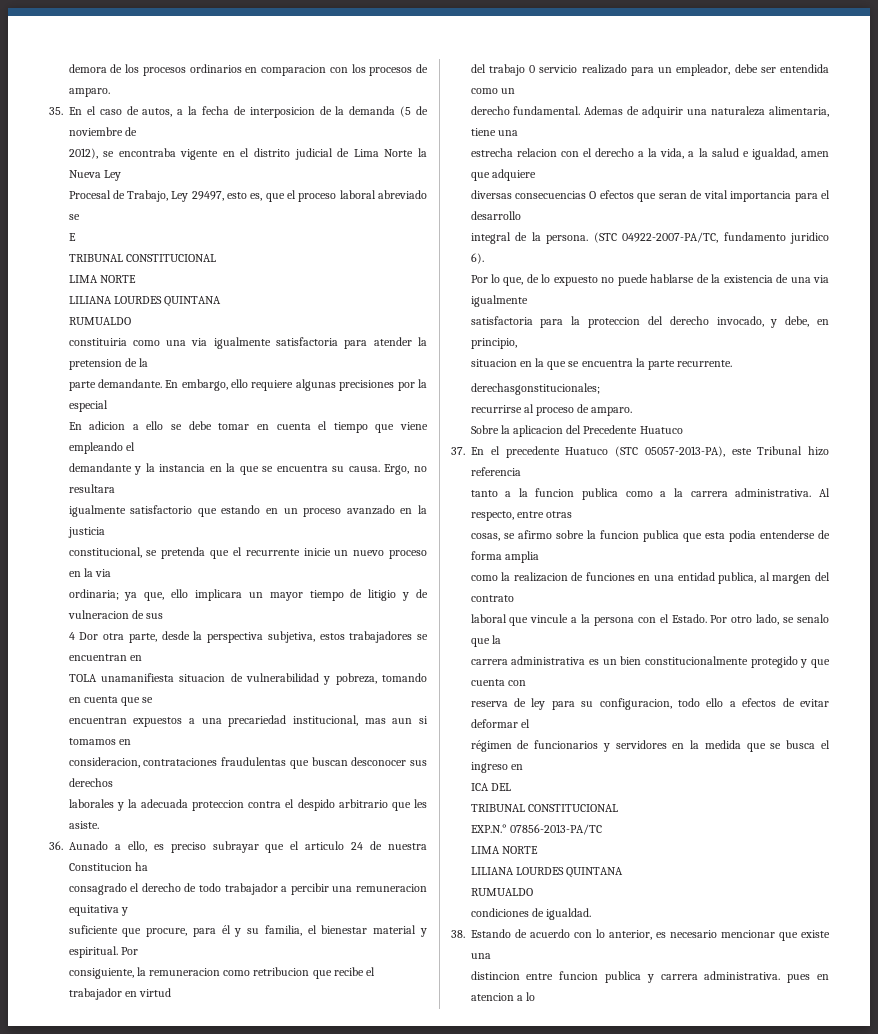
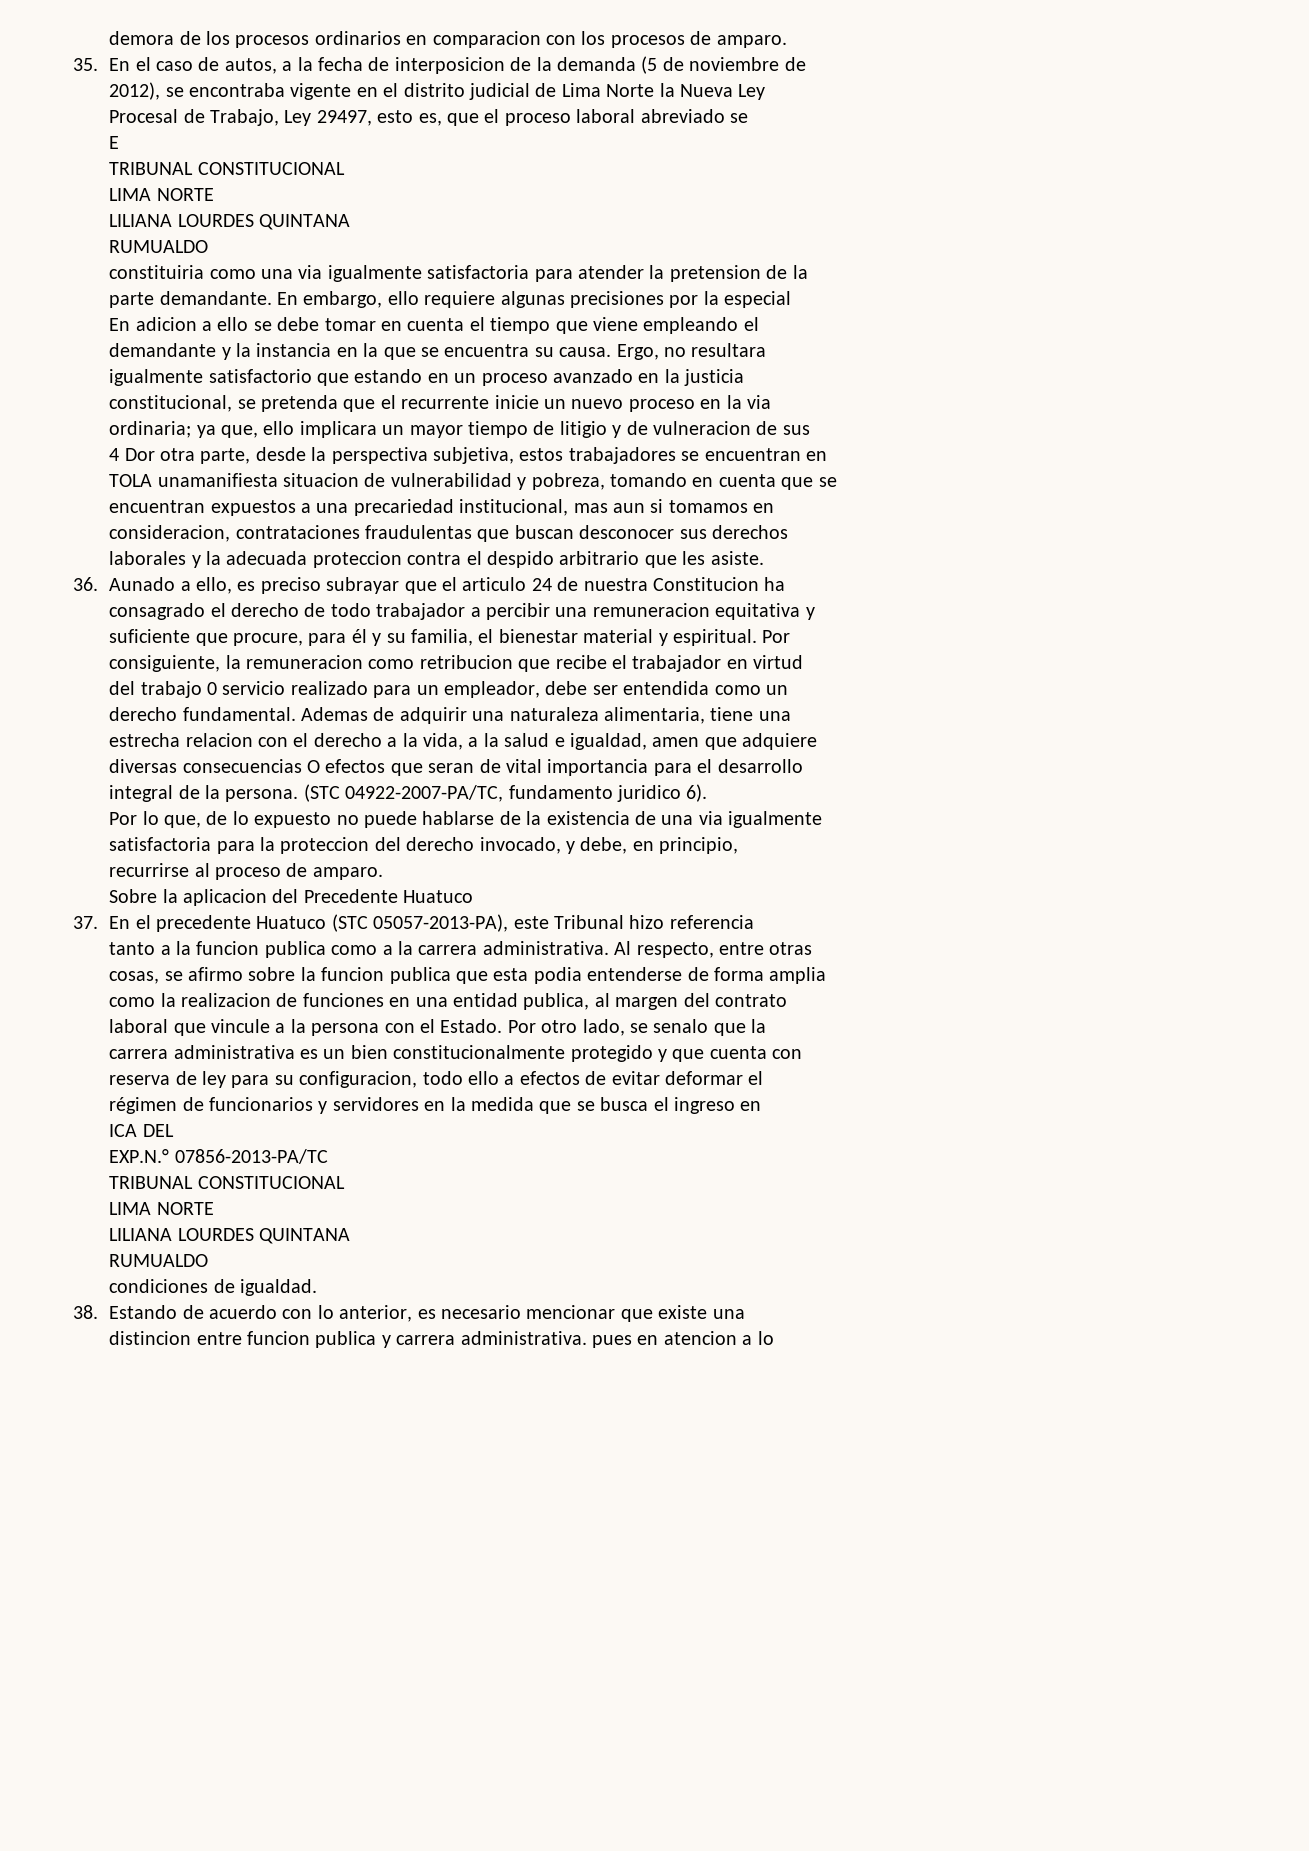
[470,358,733,370] [470,383,600,395] // situacion en la que se encuentra la parte recurrente. // derechasgonstitucionales; -> (739, 845) none
[470,804,618,812] [470,824,602,835] // TRIBUNAL CONSTITUCIONAL // EXP.N.° 07856-2013-PA/TC -> [109,1149,328,1164] [109,1176,345,1189] // EXP.N.° 07856-2013-PA/TC // TRIBUNAL CONSTITUCIONAL

